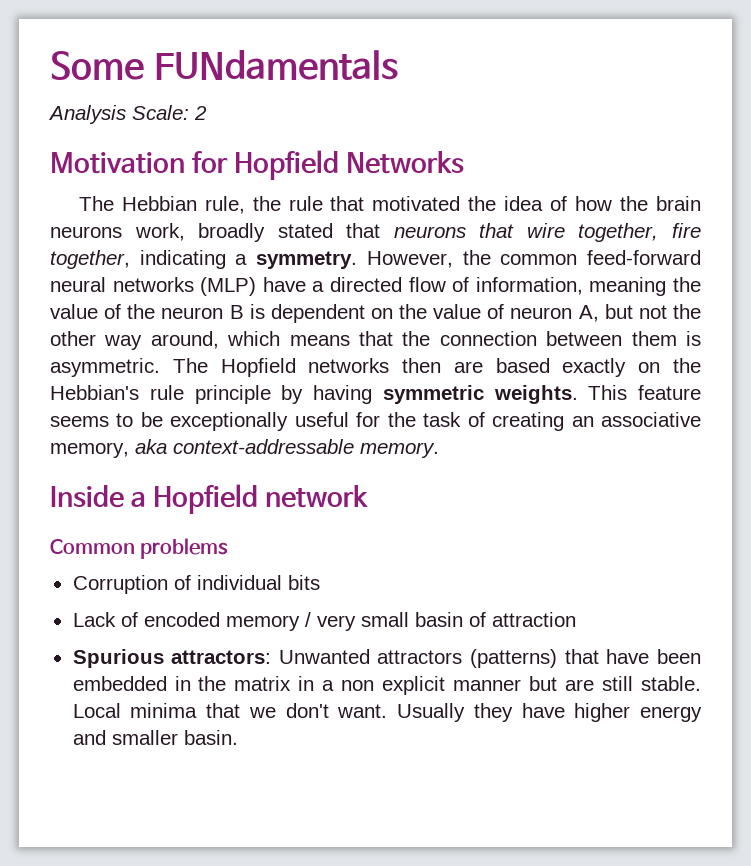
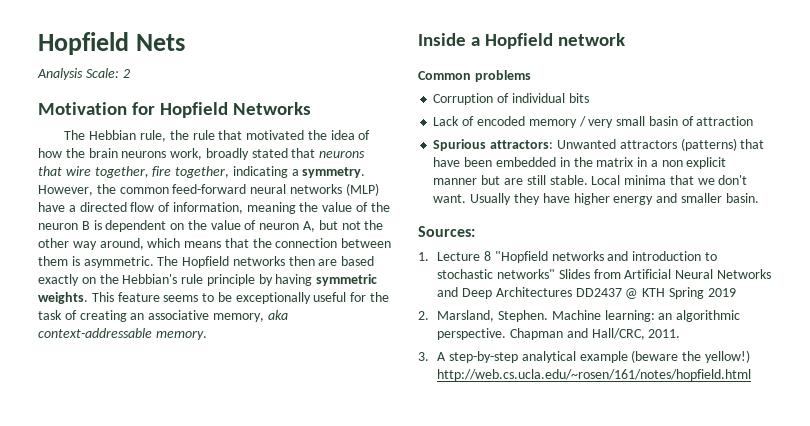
[50,50,398,80] Some FUNdamentals -> [38,32,185,55] Hopfield Nets
(238, 737) none -> [418,226,475,237] [418,251,717,263] [437,269,771,279] [437,287,736,299] [418,310,741,322] [437,328,681,340] [418,350,750,363] [437,369,752,381] // Sources: // 1. Lecture 8 "Hopfield networks and introduction to stochastic networks" Slides from Artificial Neural Networks and Deep Architectures DD2437 @ KTH Spring 2019 // 2. Marsland, Stephen. Machine learning: an algorithmic perspective. Chapman and Hall/CRC, 2011. // 3. A step-by-step analytical example (beware the yellow!) http://web.cs.ucla.edu/~rosen/161/notes/hopfield.html

